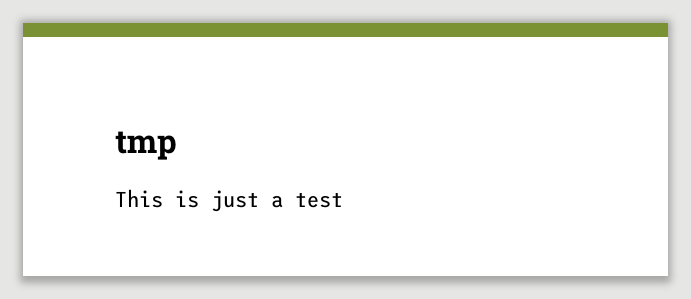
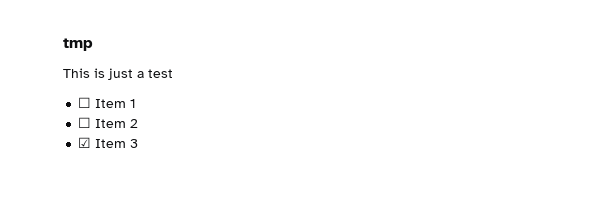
(343, 200) none -> [78,97,137,108] [78,117,139,128] [78,137,139,148] // ☐ Item 1 // ☐ Item 2 // ☑ Item 3

